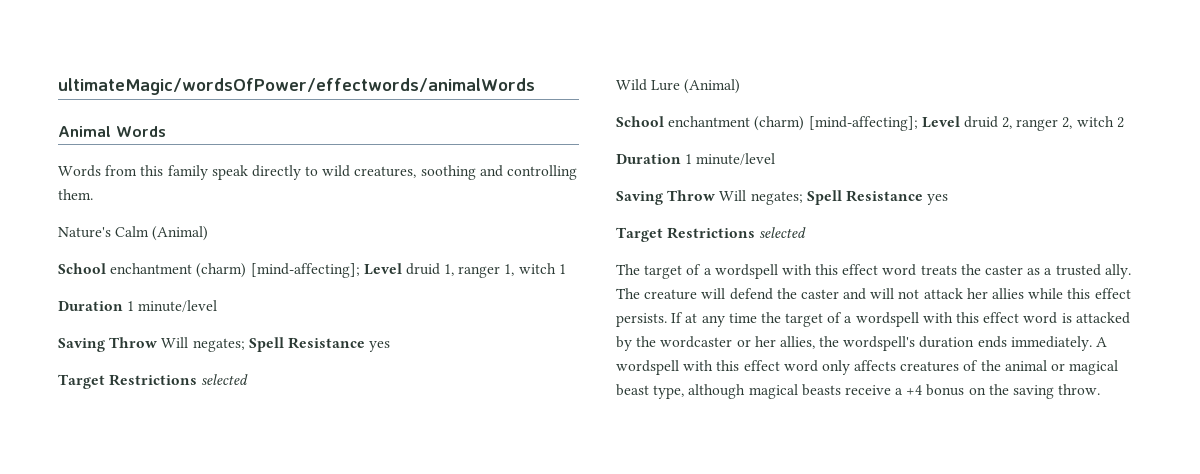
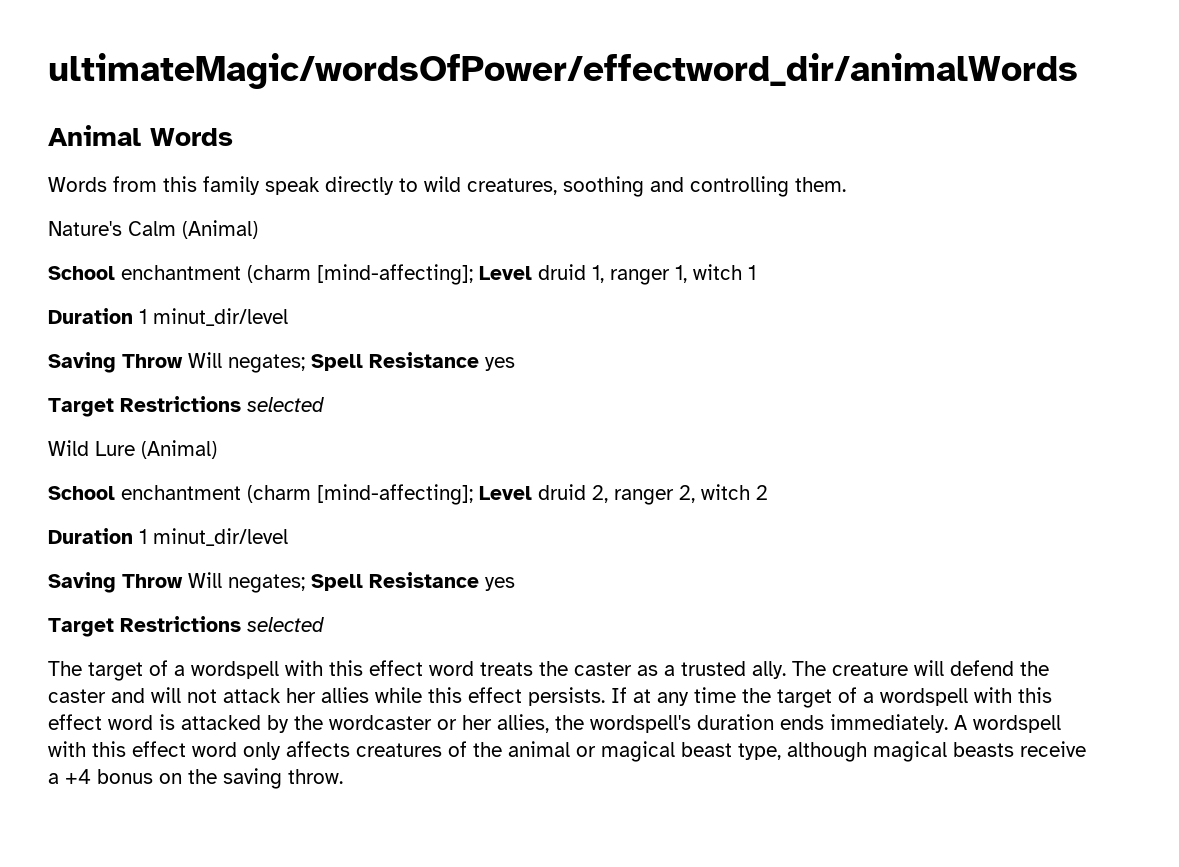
[58,78,535,95] ultimateMagic/wordsOfPower/effectwords/animalWords -> [48,53,1078,89] ultimateMagic/wordsOfPower/effectword_dir/animalWords
[196,263,247,278] (charm) -> [247,265,311,283] (charm
[138,300,218,312] minute/level -> [153,308,288,326] minut_dir/level
[754,116,805,131] (charm) -> [247,485,311,503] (charm
[696,153,776,165] minute/level -> [153,528,288,546] minut_dir/level

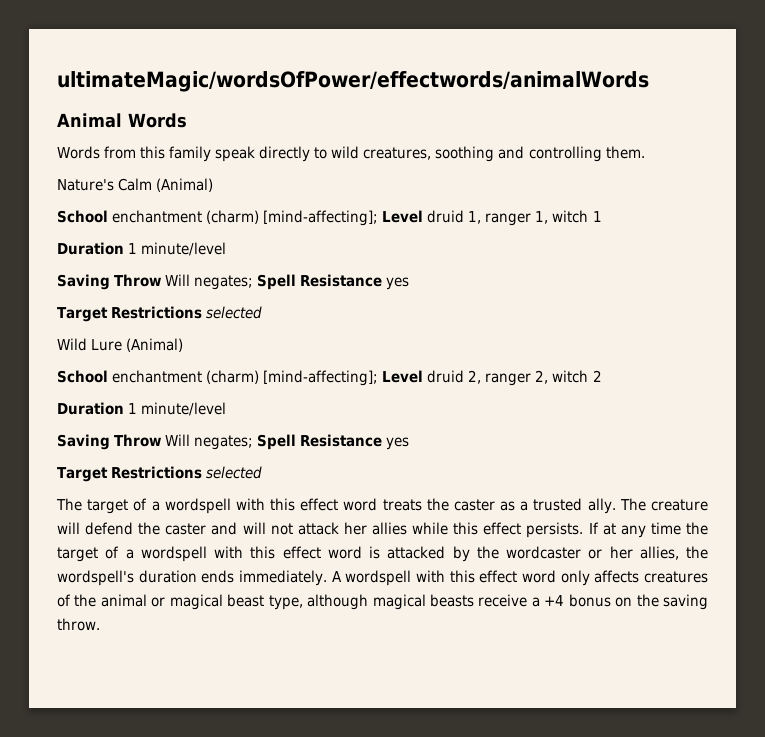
[48,53,1078,89] ultimateMagic/wordsOfPower/effectword_dir/animalWords -> [57,71,649,92] ultimateMagic/wordsOfPower/effectwords/animalWords
[247,265,311,283] (charm -> [206,210,260,224] (charm)
[153,308,288,326] minut_dir/level -> [141,242,227,256] minute/level
[247,485,311,503] (charm -> [206,370,260,384] (charm)
[153,528,288,546] minut_dir/level -> [141,402,227,416] minute/level

